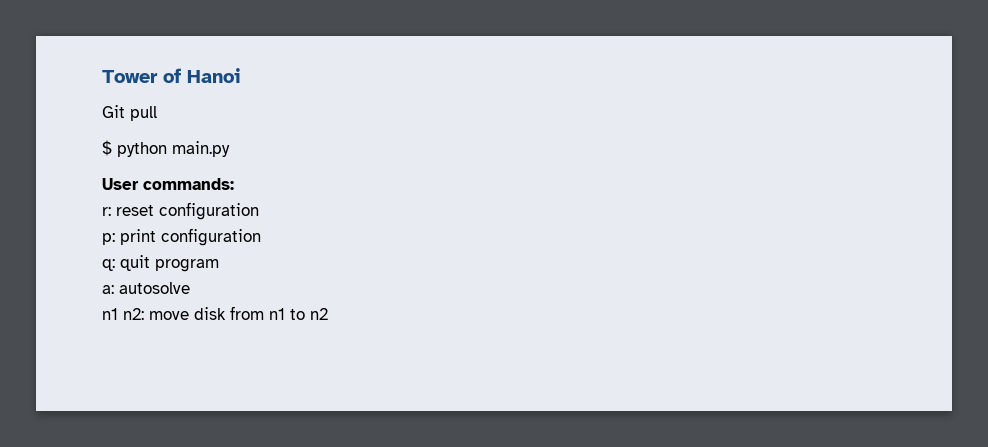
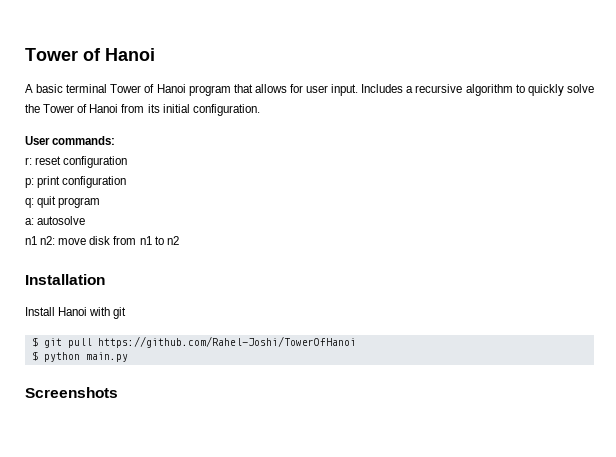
[102,105,157,121] [102,140,230,157] Git pull // $ python main.py -> [25,84,594,96] [25,104,260,116] A basic terminal Tower of Hanoi program that allows for user input. Includes a recursive algorithm to quickly solve the Tower of Hanoi from its initial configuration.
(328, 314) none -> [25,274,105,285] [25,307,127,319] [31,336,356,348] [31,351,128,362] [25,387,118,398] // Installation // Install Hanoi with git // $ git pull https://github.com/Rahel-Joshi/TowerOfHanoi // $ python main.py // Screenshots

